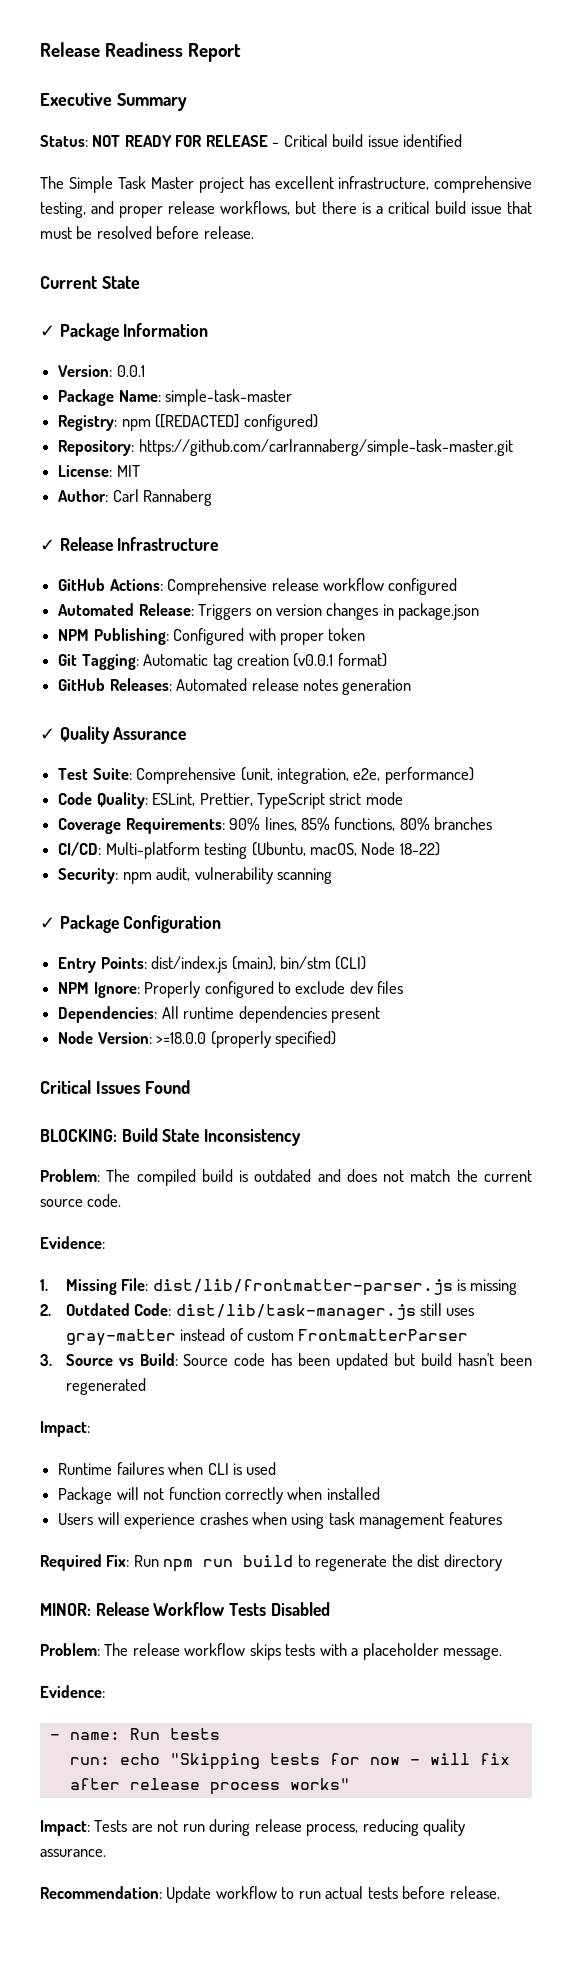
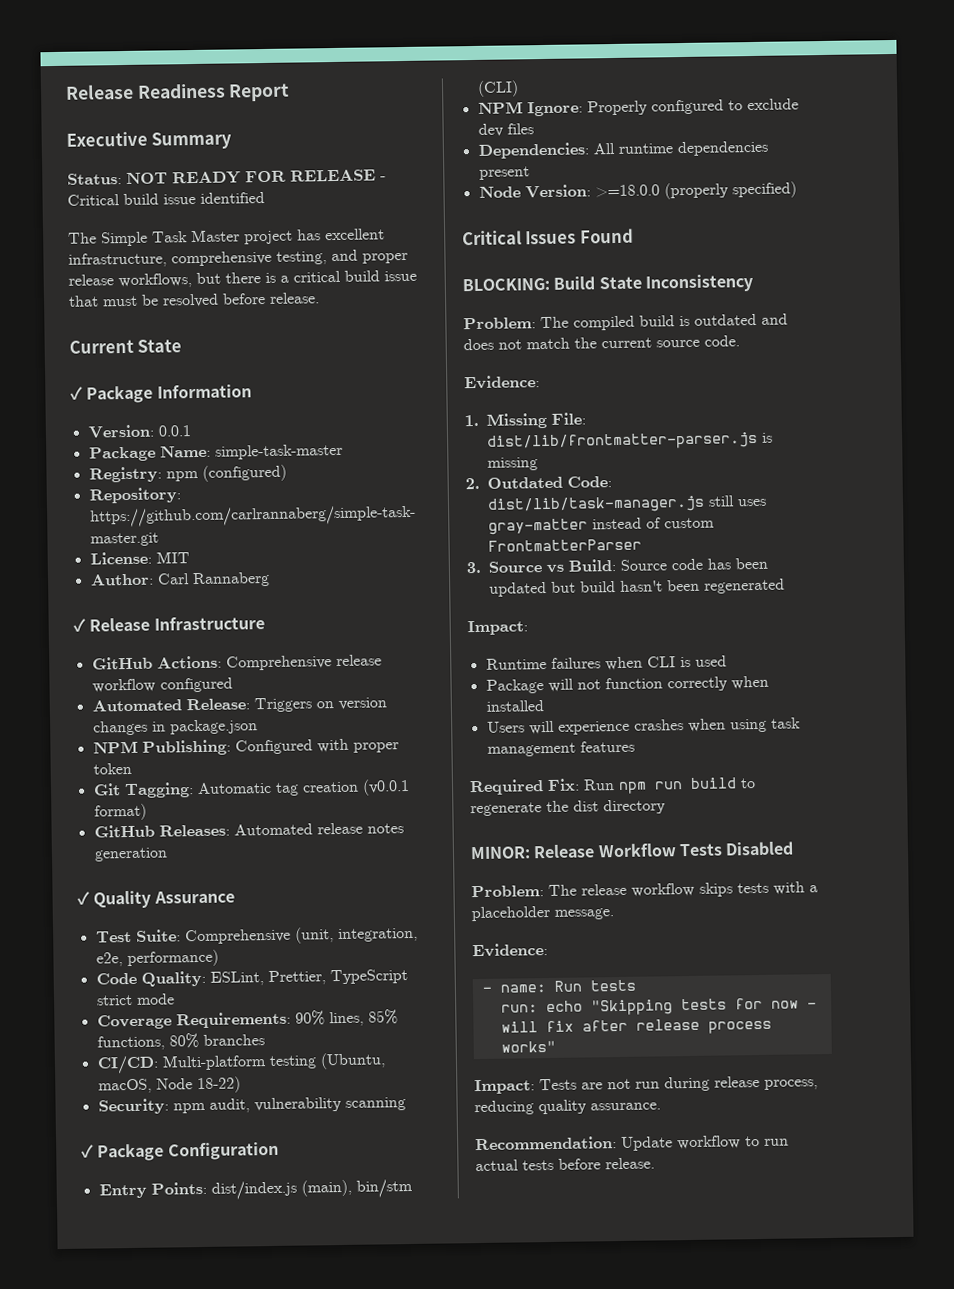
[155,414,318,431] ([REDACTED] configured) -> [201,464,287,482] (configured)

